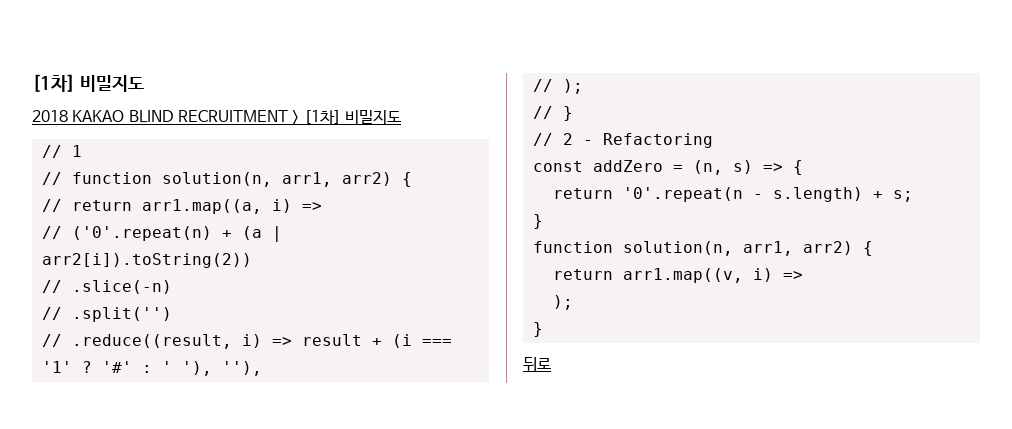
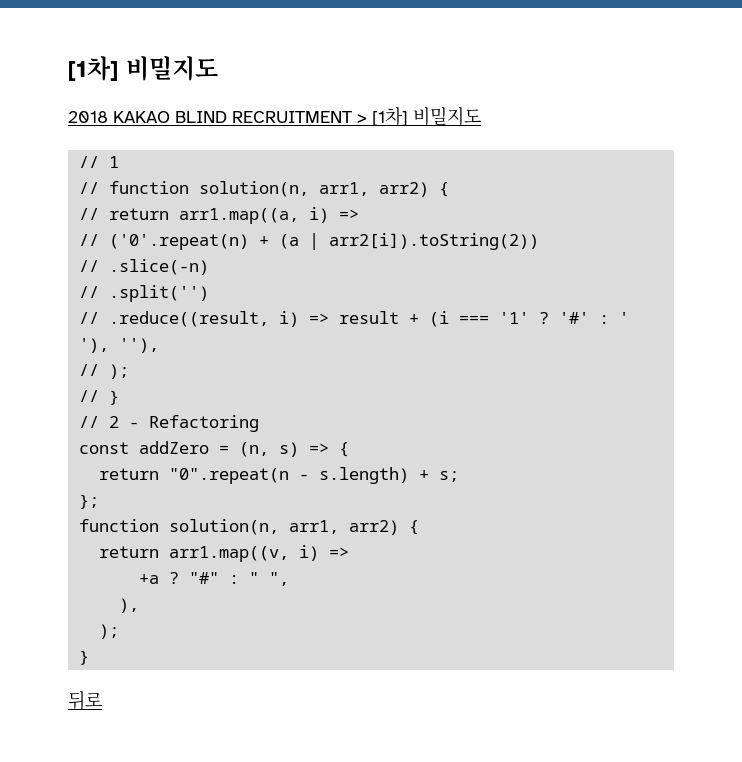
[622,187,743,202] '0'.repeat(n -> [168,468,289,484] "0".repeat(n
[532,214,543,229] } -> [78,494,99,509] };
(803, 275) none -> [138,572,289,586] [118,598,139,613] // +a ? "#" : " ", // ),

